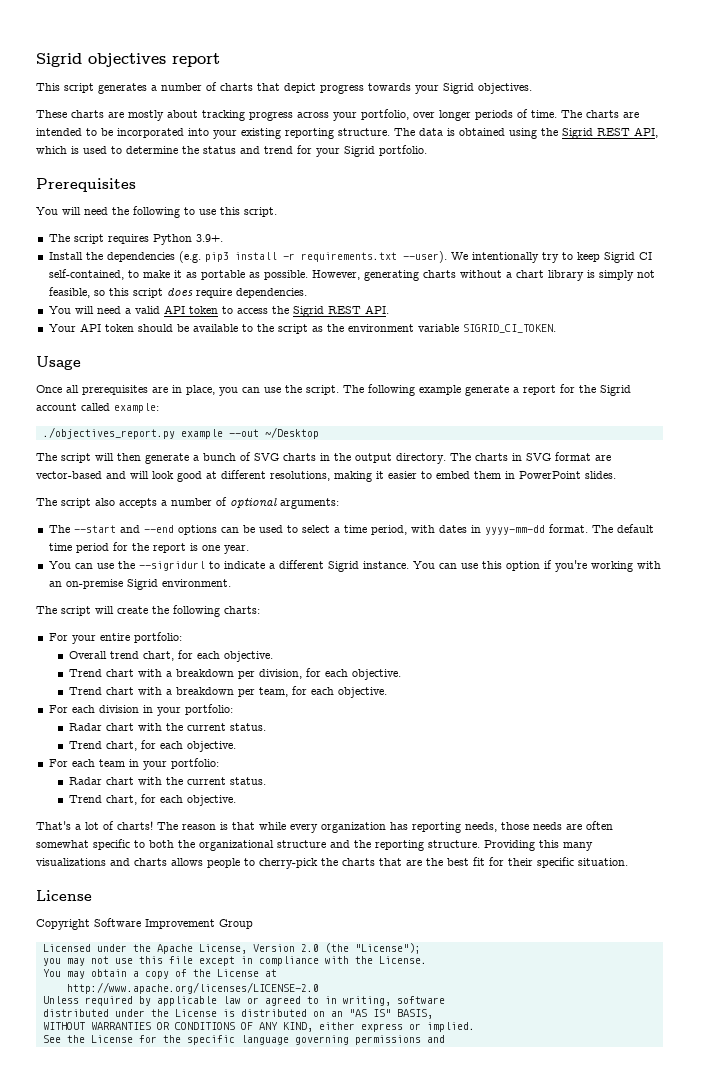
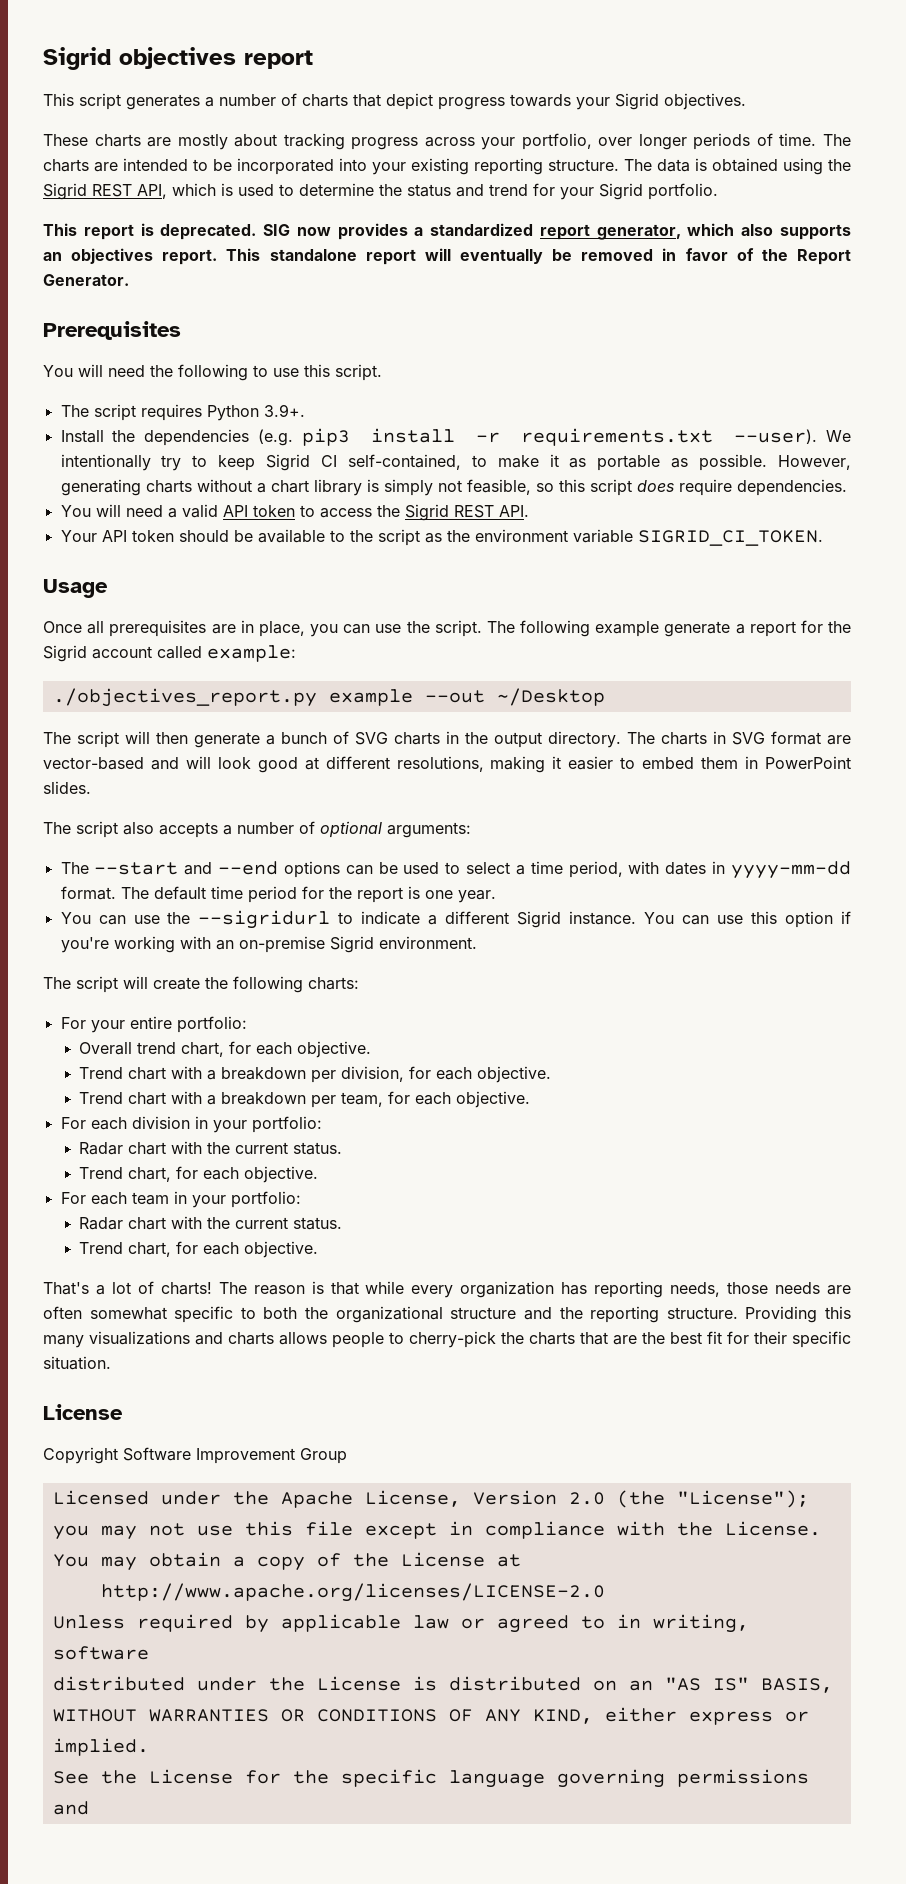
(427, 150) none -> [43,223,851,240] [43,248,851,265] [43,274,129,286] // This report is deprecated. SIG now provides a standardized report generator, which also supports an objectives report. This standalone report will eventually be removed in favor of the Report Generator.

